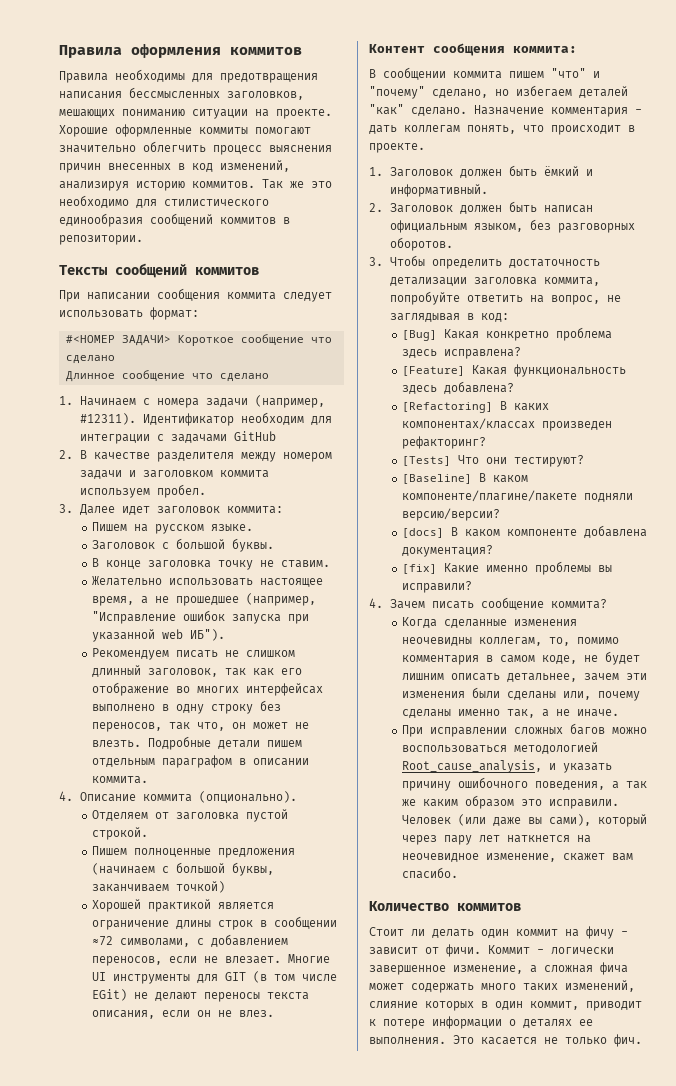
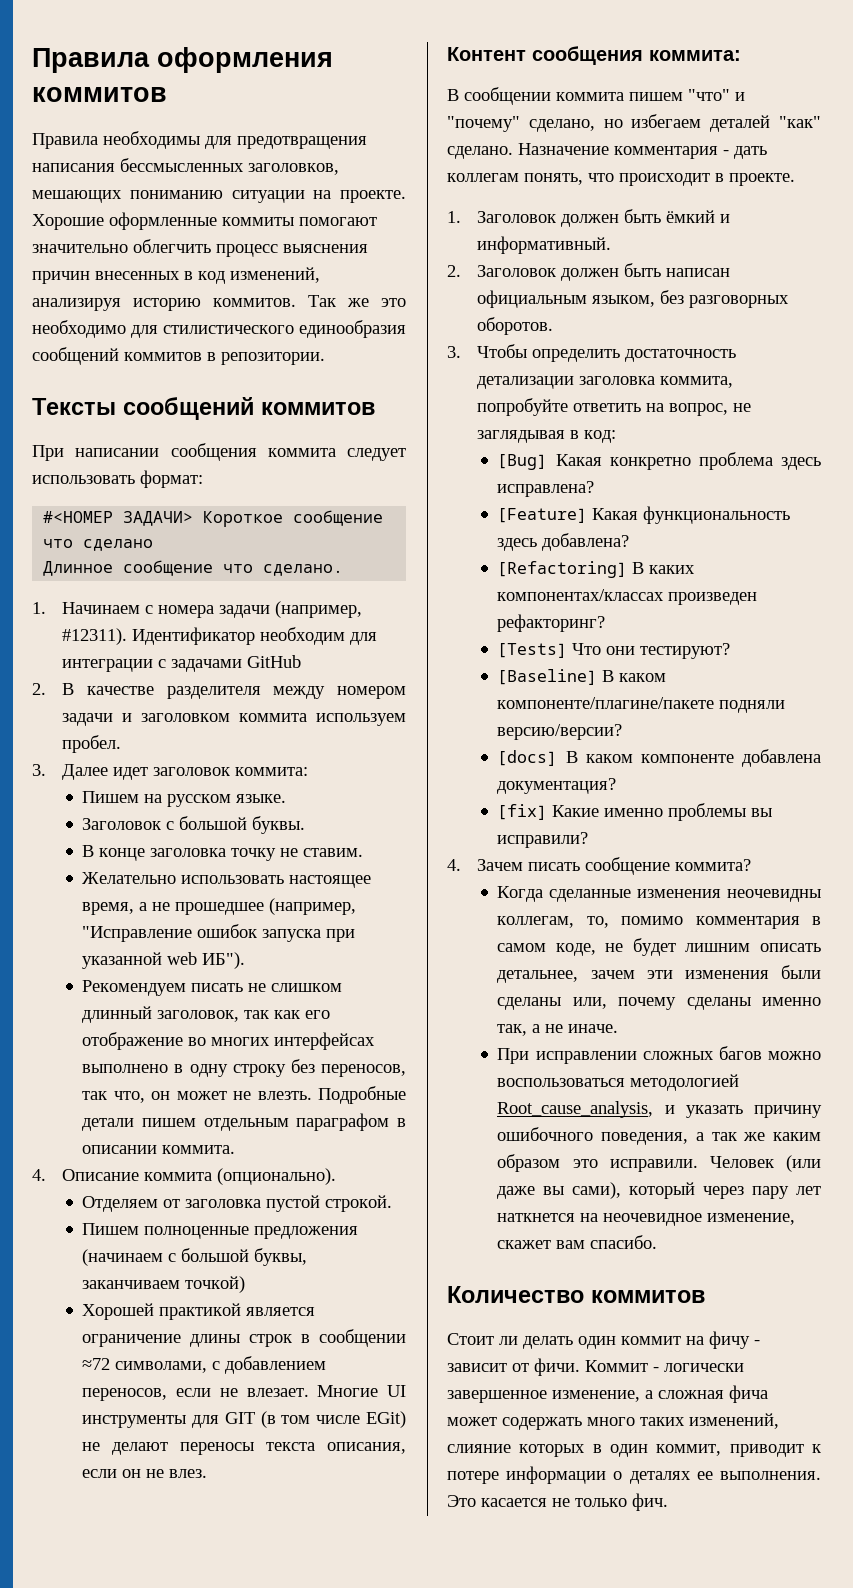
[219,373,269,382] сделано -> [263,564,344,576] сделано.

